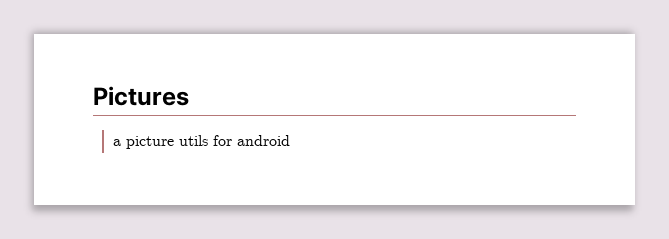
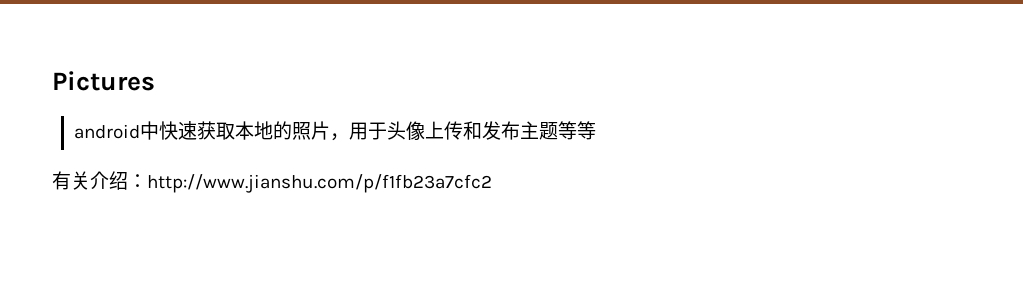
[112,135,290,149] a picture utils for android -> [74,121,597,141] [52,171,492,193] android中快速获取本地的照片，用于头像上传和发布主题等等 // 有关介绍：http://www.jianshu.com/p/f1fb23a7cfc2

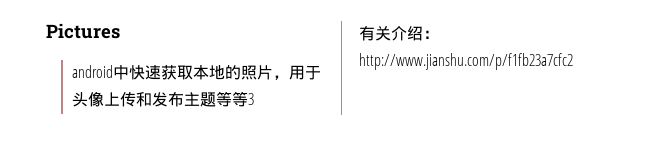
(597, 130) none -> [248,93,255,105] 3

